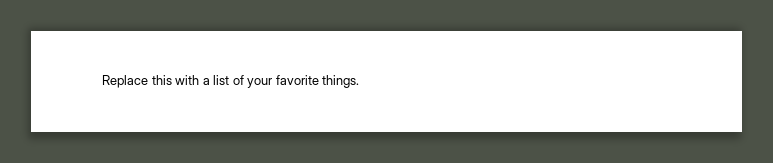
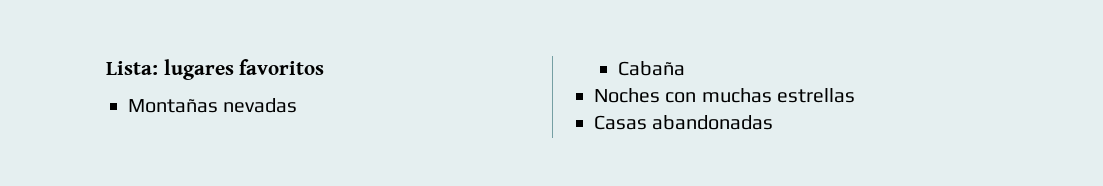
[102,75,360,88] Replace this with a list of your favorite things. -> [106,59,325,80] [128,98,298,113] [617,61,685,76] [594,88,856,103] [594,115,774,130] Lista: lugares favoritos // Montañas nevadas // Cabaña // Noches con muchas estrellas // Casas abandonadas

